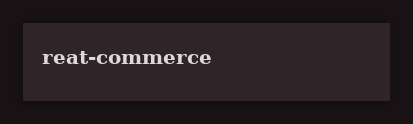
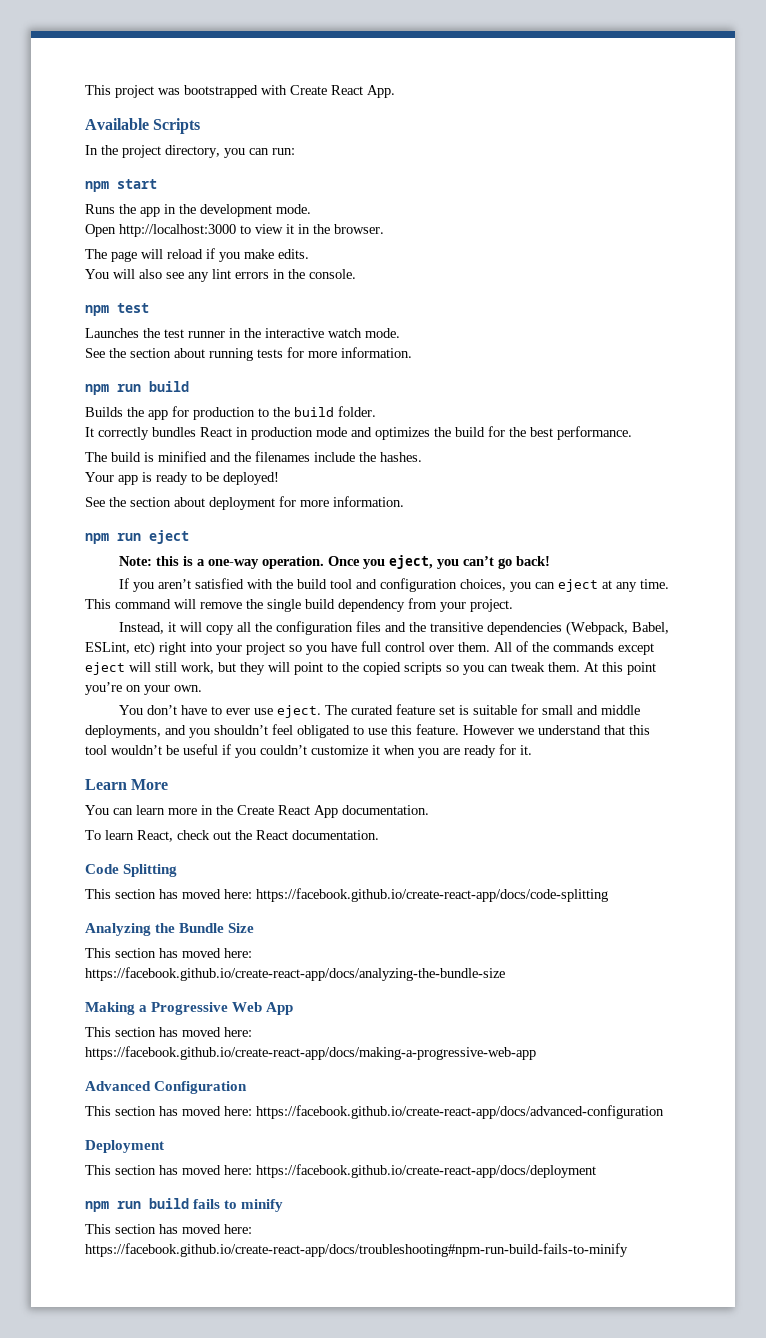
[42,51,212,64] reat-commerce -> [85,85,395,98] [85,118,201,134] [85,145,295,158] [85,179,157,192] [85,204,311,217] [85,224,384,237] [85,248,309,262] [85,269,356,282] [85,303,149,316] [85,328,400,338] [85,347,412,361] [85,381,189,395] [85,406,376,420] [85,426,632,440] [85,451,422,462] [85,472,279,485] [85,496,404,510] [85,530,189,544] [119,555,551,569] [119,578,670,592] [85,598,513,612] [119,621,670,636] [85,641,654,656] [85,662,656,675] [85,682,202,695] [119,704,641,718] [85,724,650,738] [85,744,532,758] [85,779,169,790] [85,805,429,818] [85,830,379,842] [85,864,178,877] [85,888,608,902] [85,923,255,936] [85,948,252,958] [85,967,505,981] [85,1002,294,1015] [85,1027,252,1037] [85,1046,536,1060] [85,1081,248,1094] [85,1105,664,1119] [85,1140,164,1153] [85,1164,596,1178] [85,1198,284,1212] [85,1224,252,1234] [85,1243,628,1257] This project was bootstrapped with Create React App. // Available Scripts // In the project directory, you can run: // npm start // Runs the app in the development mode. // Open http://localhost:3000 to view it in the browser. // The page will reload if you make edits. // You will also see any lint errors in the console. // npm test // Launches the test runner in the interactive watch mode. // See the section about running tests for more information. // npm run build // Builds the app for production to the build folder. // It correctly bundles React in production mode and optimizes the build for the best performance. // The build is minified and the filenames include the hashes. // Your app is ready to be deployed! // See the section about deployment for more information. // npm run eject // Note: this is a one-way operation. Once you eject, you can’t go back! // If you aren’t satisfied with the build tool and configuration choices, you can eject at any time. This command will remove the single build dependency from your project. // Instead, it will copy all the configuration files and the transitive dependencies (Webpack, Babel, ESLint, etc) right into your project so you have full control over them. All of the commands except eject will still work, but they will point to the copied scripts so you can tweak them. At this point you’re on your own. // You don’t have to ever use eject. The curated feature set is suitable for small and middle deployments, and you shouldn’t feel obligated to use this feature. However we understand that this tool wouldn’t be useful if you couldn’t customize it when you are ready for it. // Learn More // You can learn more in the Create React App documentation. // To learn React, check out the React documentation. // Code Splitting // This section has moved here: https://facebook.github.io/create-react-app/docs/code-splitting // Analyzing the Bundle Size // This section has moved here: https://facebook.github.io/create-react-app/docs/analyzing-the-bundle-size // Making a Progressive Web App // This section has moved here: https://facebook.github.io/create-react-app/docs/making-a-progressive-web-app // Advanced Configuration // This section has moved here: https://facebook.github.io/create-react-app/docs/advanced-configuration // Deployment // This section has moved here: https://facebook.github.io/create-react-app/docs/deployment // npm run build fails to minify // This section has moved here: https://facebook.github.io/create-react-app/docs/troubleshooting#npm-run-build-fails-to-minify

